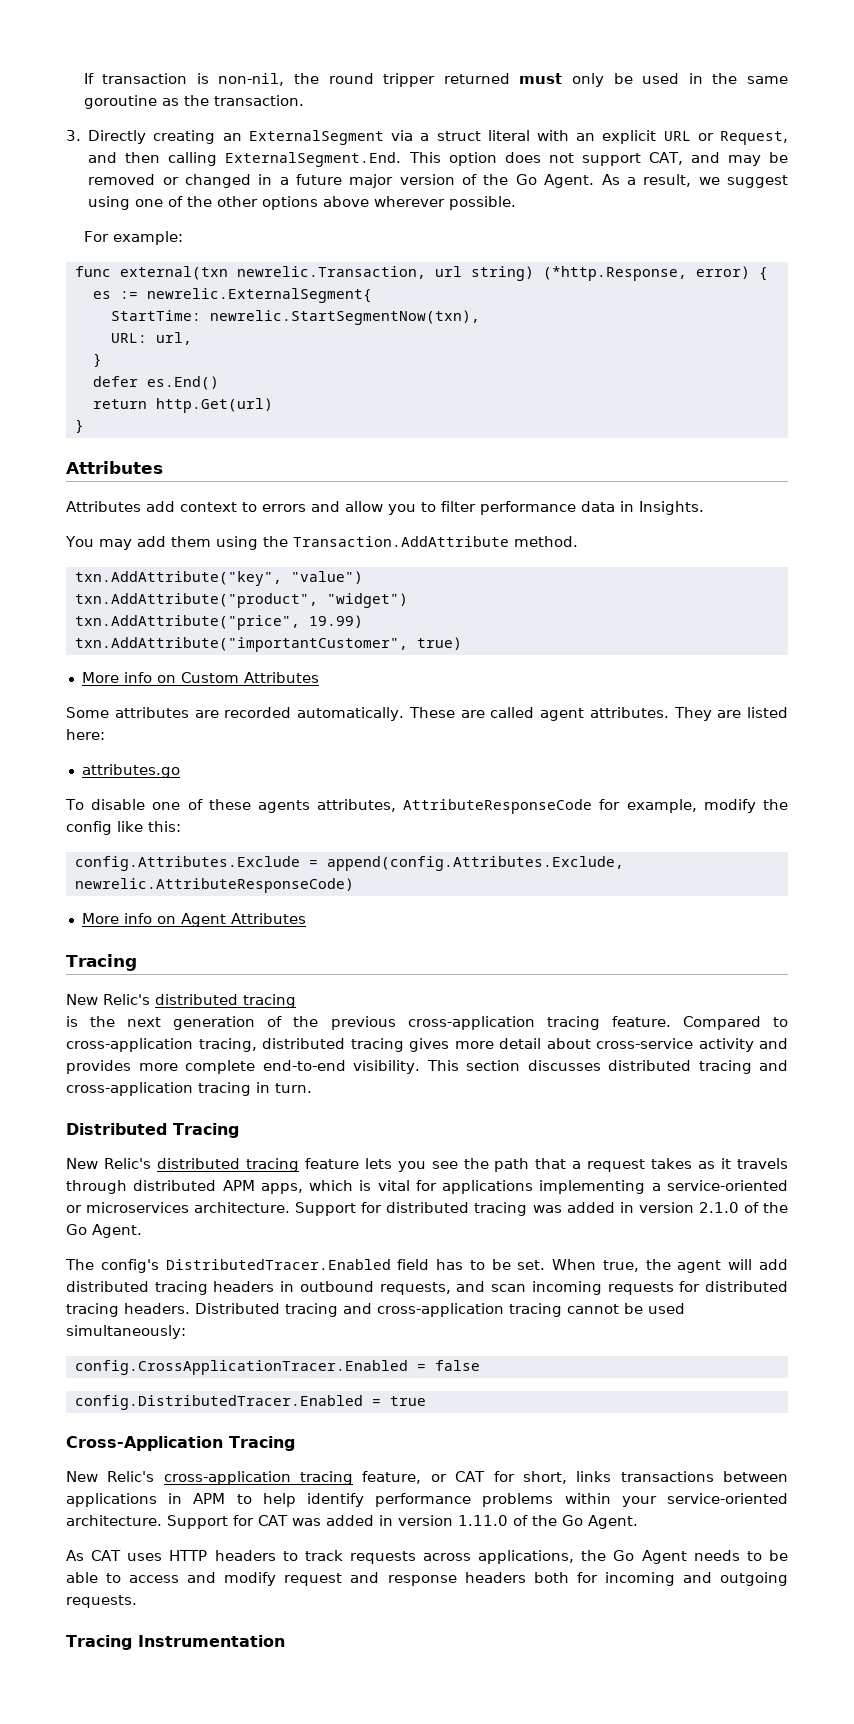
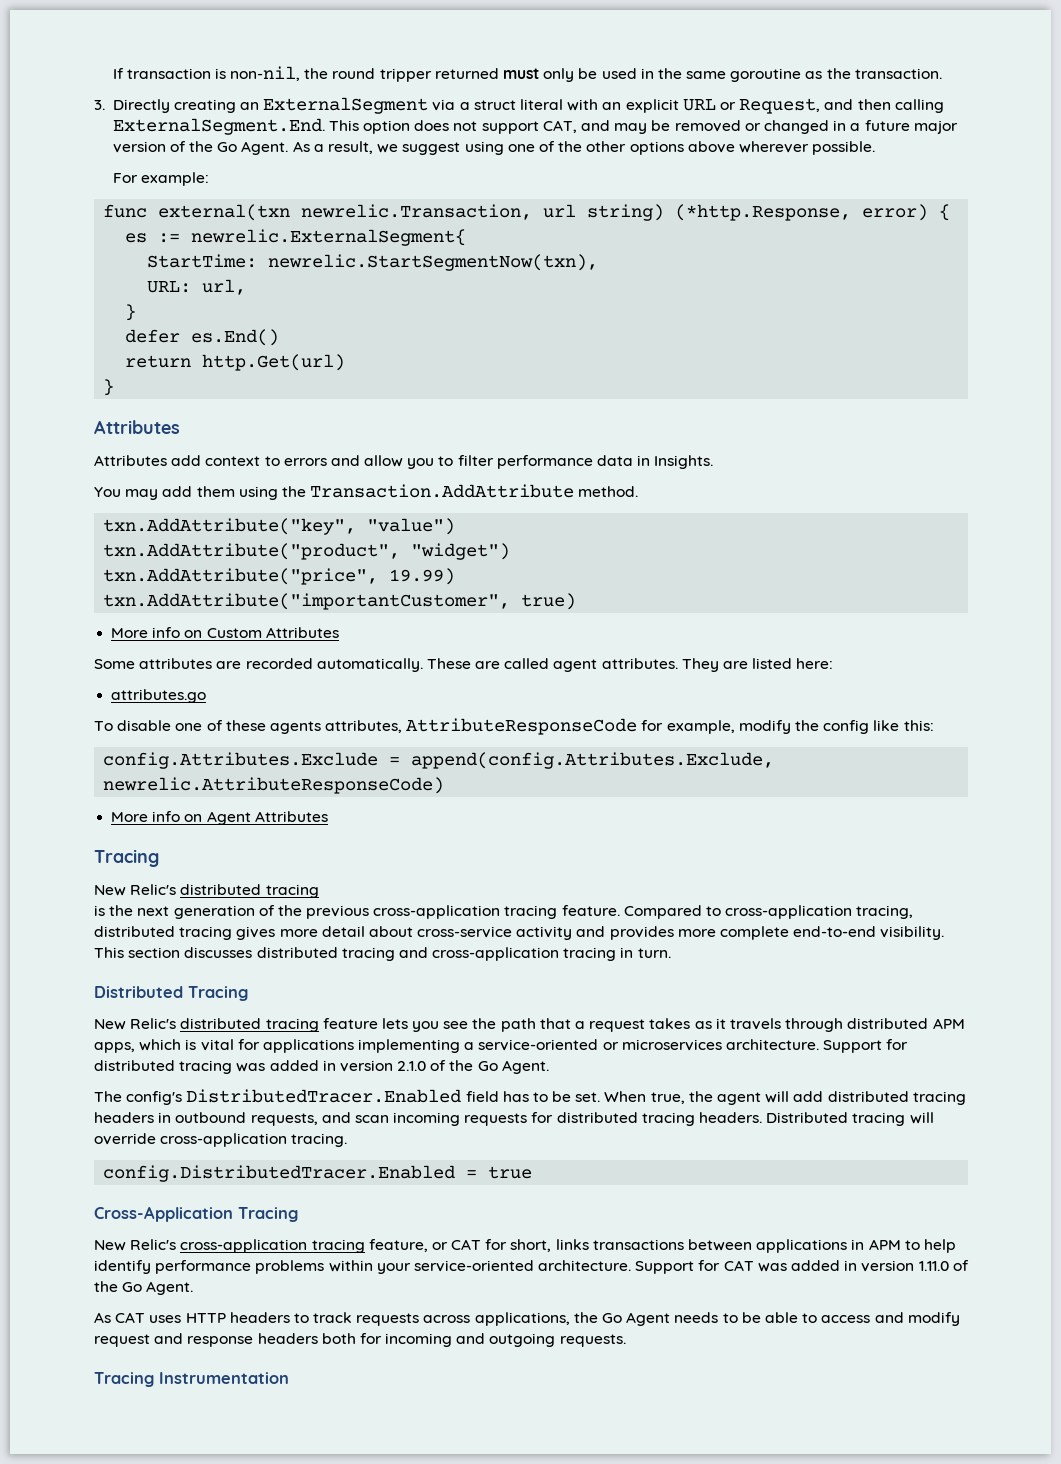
[343,1303,685,1317] [66,1325,186,1339] [74,1360,480,1375] and cross-application tracing cannot be used simultaneously: // config.CrossApplicationTracer.Enabled = false -> [909,1112,934,1124] [94,1133,348,1147] will override cross-application tracing.

